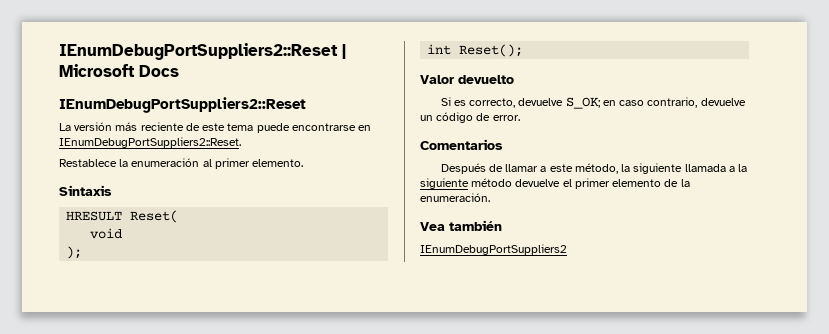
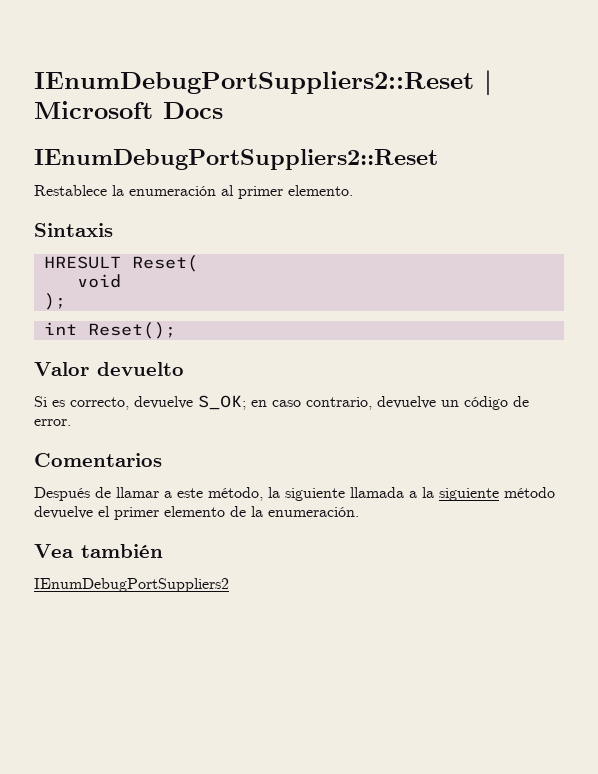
[59,122,372,133] [59,137,241,148] // La versión más reciente de este tema puede encontrarse en IEnumDebugPortSuppliers2::Reset. -> (438, 159) none

